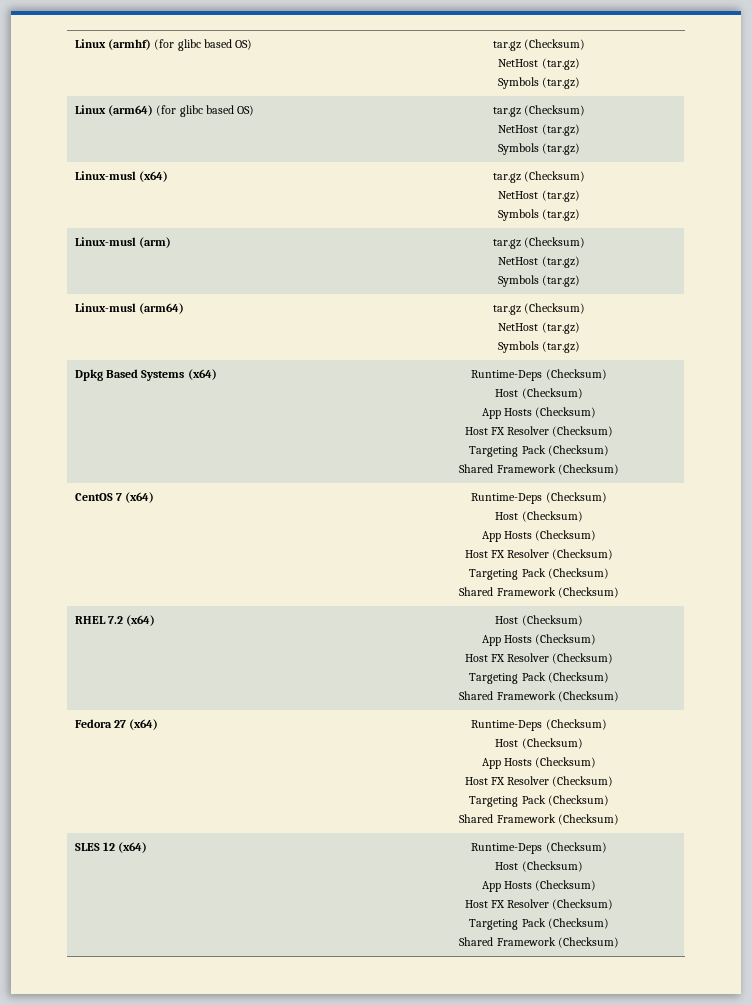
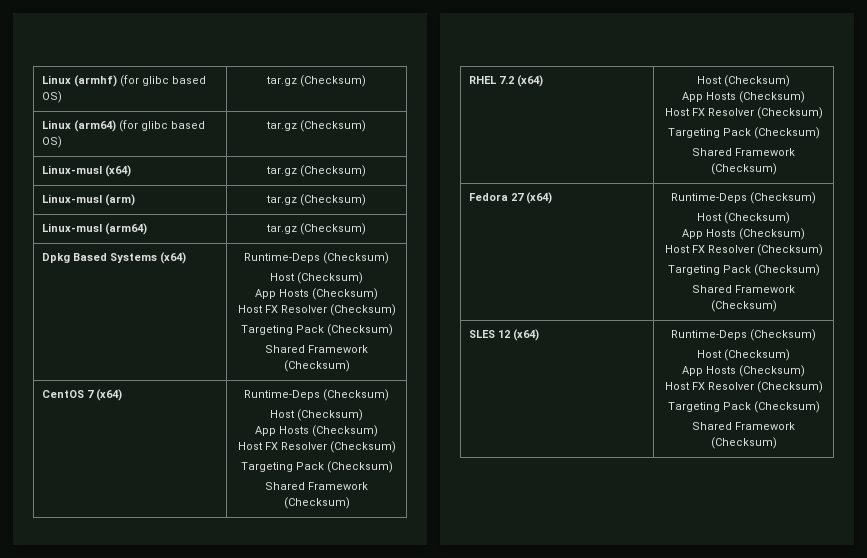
[498,58,580,70] [497,77,581,89] // NetHost (tar.gz) // Symbols (tar.gz) -> (366, 81) none
[498,124,580,136] [497,143,581,155] // NetHost (tar.gz) // Symbols (tar.gz) -> (366, 126) none
[498,190,580,202] [497,209,581,221] // NetHost (tar.gz) // Symbols (tar.gz) -> (366, 171) none
[498,256,580,268] [497,275,581,287] // NetHost (tar.gz) // Symbols (tar.gz) -> (366, 200) none
[498,322,580,334] [497,341,581,353] // NetHost (tar.gz) // Symbols (tar.gz) -> (366, 229) none

